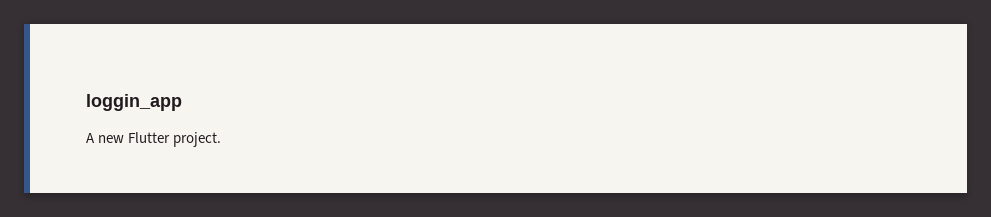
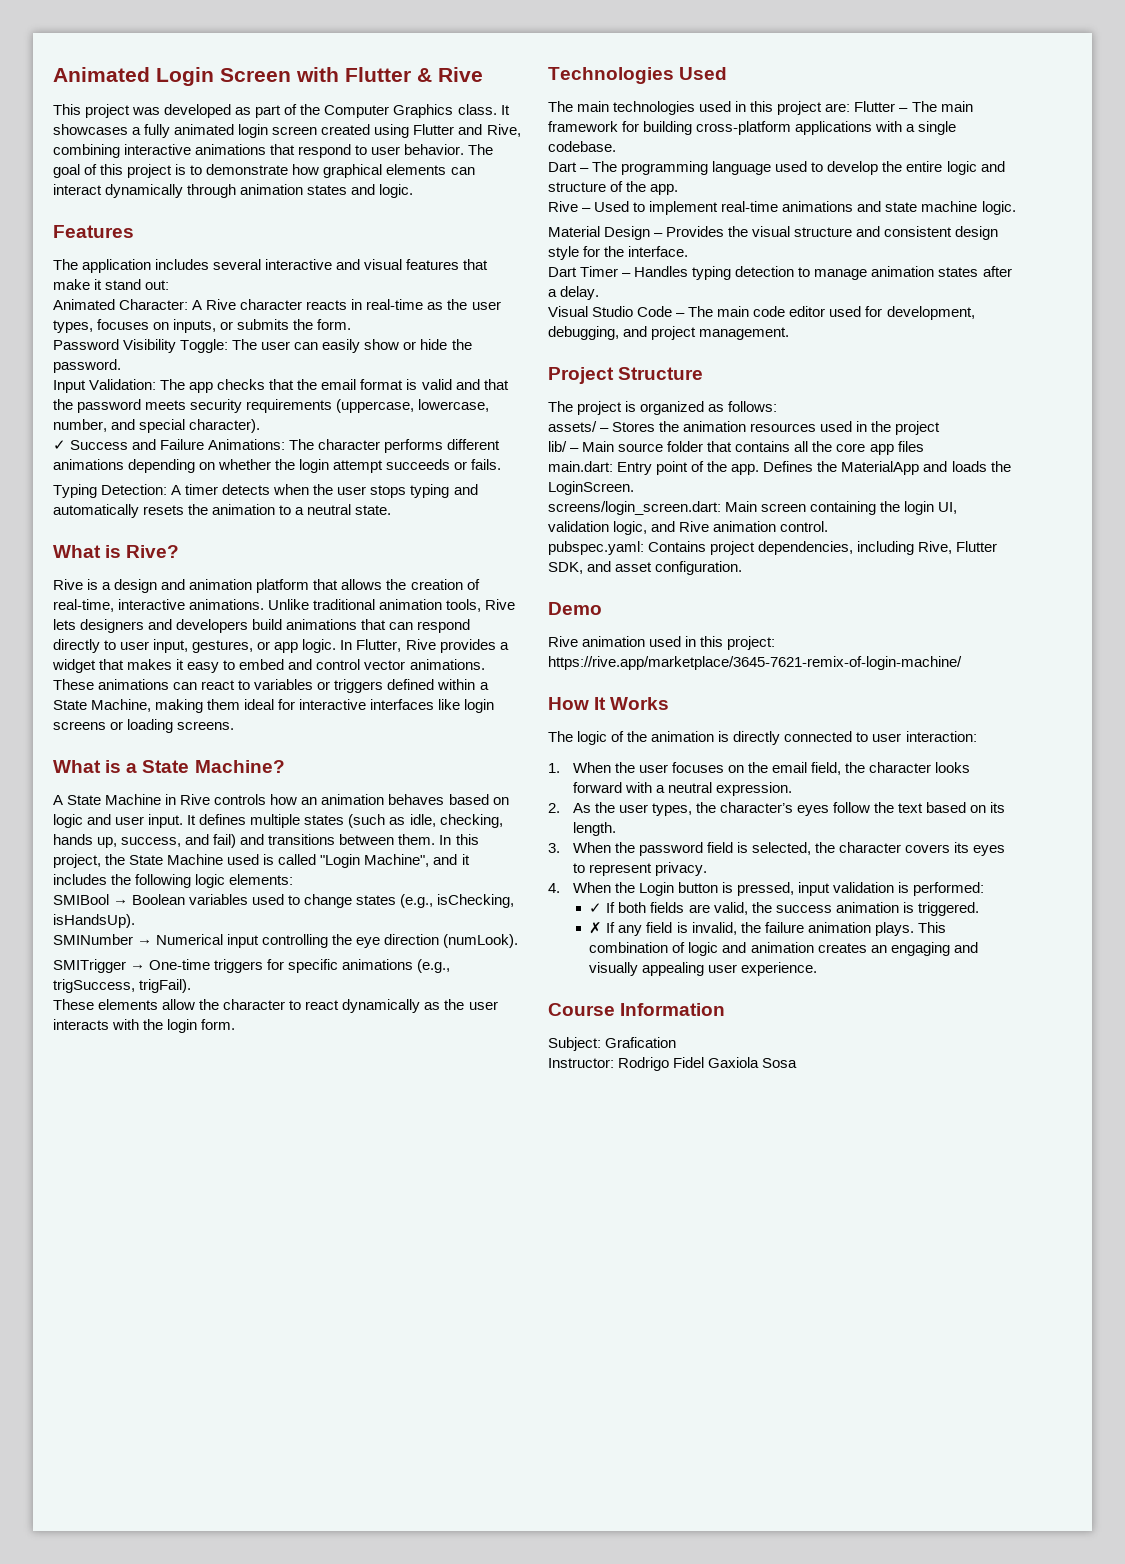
[86,94,182,111] [86,132,222,147] loggin_app // A new Flutter project. -> [53,67,483,86] [53,104,510,118] [53,124,521,138] [53,144,494,158] [53,164,475,178] [53,184,414,198] [53,225,134,238] [53,259,489,273] [53,279,170,290] [53,299,501,310] [53,319,352,333] [53,339,472,353] [53,359,121,373] [53,379,509,393] [53,399,490,413] [53,419,261,433] [53,439,501,453] [53,459,502,473] [53,484,478,498] [53,504,392,518] [53,545,180,558] [53,579,480,593] [53,599,516,612] [53,619,471,633] [53,639,509,653] [52,659,485,673] [53,679,489,693] [53,699,495,713] [53,719,235,733] [53,760,285,773] [53,794,509,805] [53,814,503,828] [53,834,479,848] [53,854,470,868] [53,874,294,888] [53,894,515,908] [53,914,135,928] [53,934,519,948] [53,959,451,973] [53,979,192,993] [53,999,498,1013] [53,1019,236,1033] [548,67,728,84] [548,101,973,115] [548,121,957,135] [548,141,616,152] [548,161,1005,175] [548,181,679,195] [548,201,1016,215] [548,226,999,240] [548,246,689,260] [548,266,1012,280] [548,286,600,300] [548,306,975,320] [548,326,790,340] [548,367,704,384] [548,401,778,415] [548,421,941,435] [548,441,924,455] [548,461,1011,475] [548,481,634,495] [548,501,958,515] [548,521,829,535] [548,541,998,555] [548,561,743,575] [548,602,602,615] [548,636,776,650] [548,656,962,670] [548,697,670,710] [548,731,977,745] [548,762,971,775] [572,782,793,796] [548,802,1006,816] [572,822,616,836] [548,842,1006,856] [572,862,707,876] [548,882,985,896] [589,902,979,916] [589,922,946,936] [589,942,978,956] [589,962,818,976] [548,1003,726,1016] [548,1037,677,1051] [548,1057,798,1071] Animated Login Screen with Flutter & Rive // This project was developed as part of the Computer Graphics class. It showcases a fully animated login screen created using Flutter and Rive, combining interactive animations that respond to user behavior. The goal of this project is to demonstrate how graphical elements can interact dynamically through animation states and logic. // Features // The application includes several interactive and visual features that make it stand out: // Animated Character: A Rive character reacts in real-time as the user types, focuses on inputs, or submits the form. // Password Visibility Toggle: The user can easily show or hide the password. // Input Validation: The app checks that the email format is valid and that the password meets security requirements (uppercase, lowercase, number, and special character). // ✓ Success and Failure Animations: The character performs different animations depending on whether the login attempt succeeds or fails. // Typing Detection: A timer detects when the user stops typing and automatically resets the animation to a neutral state. // What is Rive? // Rive is a design and animation platform that allows the creation of real-time, interactive animations. Unlike traditional animation tools, Rive lets designers and developers build animations that can respond directly to user input, gestures, or app logic. In Flutter, Rive provides a widget that makes it easy to embed and control vector animations. These animations can react to variables or triggers defined within a State Machine, making them ideal for interactive interfaces like login screens or loading screens. // What is a State Machine? // A State Machine in Rive controls how an animation behaves based on logic and user input. It defines multiple states (such as idle, checking, hands up, success, and fail) and transitions between them. In this project, the State Machine used is called "Login Machine", and it includes the following logic elements: // SMIBool → Boolean variables used to change states (e.g., isChecking, isHandsUp). // SMINumber → Numerical input controlling the eye direction (numLook). // SMITrigger → One-time triggers for specific animations (e.g., trigSuccess, trigFail). // These elements allow the character to react dynamically as the user interacts with the login form. // Technologies Used // The main technologies used in this project are: Flutter – The main framework for building cross-platform applications with a single codebase. // Dart – The programming language used to develop the entire logic and structure of the app. // Rive – Used to implement real-time animations and state machine logic. // Material Design – Provides the visual structure and consistent design style for the interface. // Dart Timer – Handles typing detection to manage animation states after a delay. // Visual Studio Code – The main code editor used for development, debugging, and project management. // Project Structure // The project is organized as follows: // assets/ – Stores the animation resources used in the project // lib/ – Main source folder that contains all the core app files // main.dart: Entry point of the app. Defines the MaterialApp and loads the LoginScreen. // screens/login_screen.dart: Main screen containing the login UI, validation logic, and Rive animation control. // pubspec.yaml: Contains project dependencies, including Rive, Flutter SDK, and asset configuration. // Demo // Rive animation used in this project: https://rive.app/marketplace/3645-7621-remix-of-login-machine/ // How It Works // The logic of the animation is directly connected to user interaction: // 1. When the user focuses on the email field, the character looks forward with a neutral expression. // 2. As the user types, the character’s eyes follow the text based on its length. // 3. When the password field is selected, the character covers its eyes to represent privacy. // 4. When the Login button is pressed, input validation is performed: // ✓ If both fields are valid, the success animation is triggered. // ✗ If any field is invalid, the failure animation plays. This combination of logic and animation creates an engaging and visually appealing user experience. // Course Information // Subject: Grafication // Instructor: Rodrigo Fidel Gaxiola Sosa

